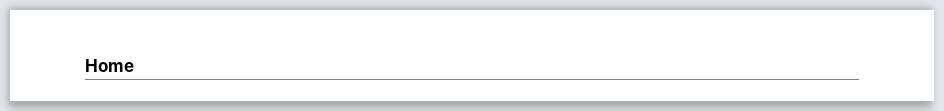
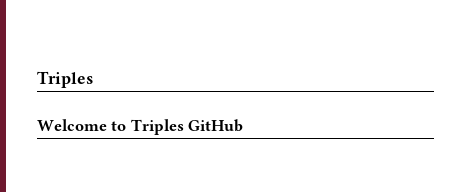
[85,59,134,72] Home -> [37,71,93,88] [37,119,244,135] Triples // Welcome to Triples GitHub

